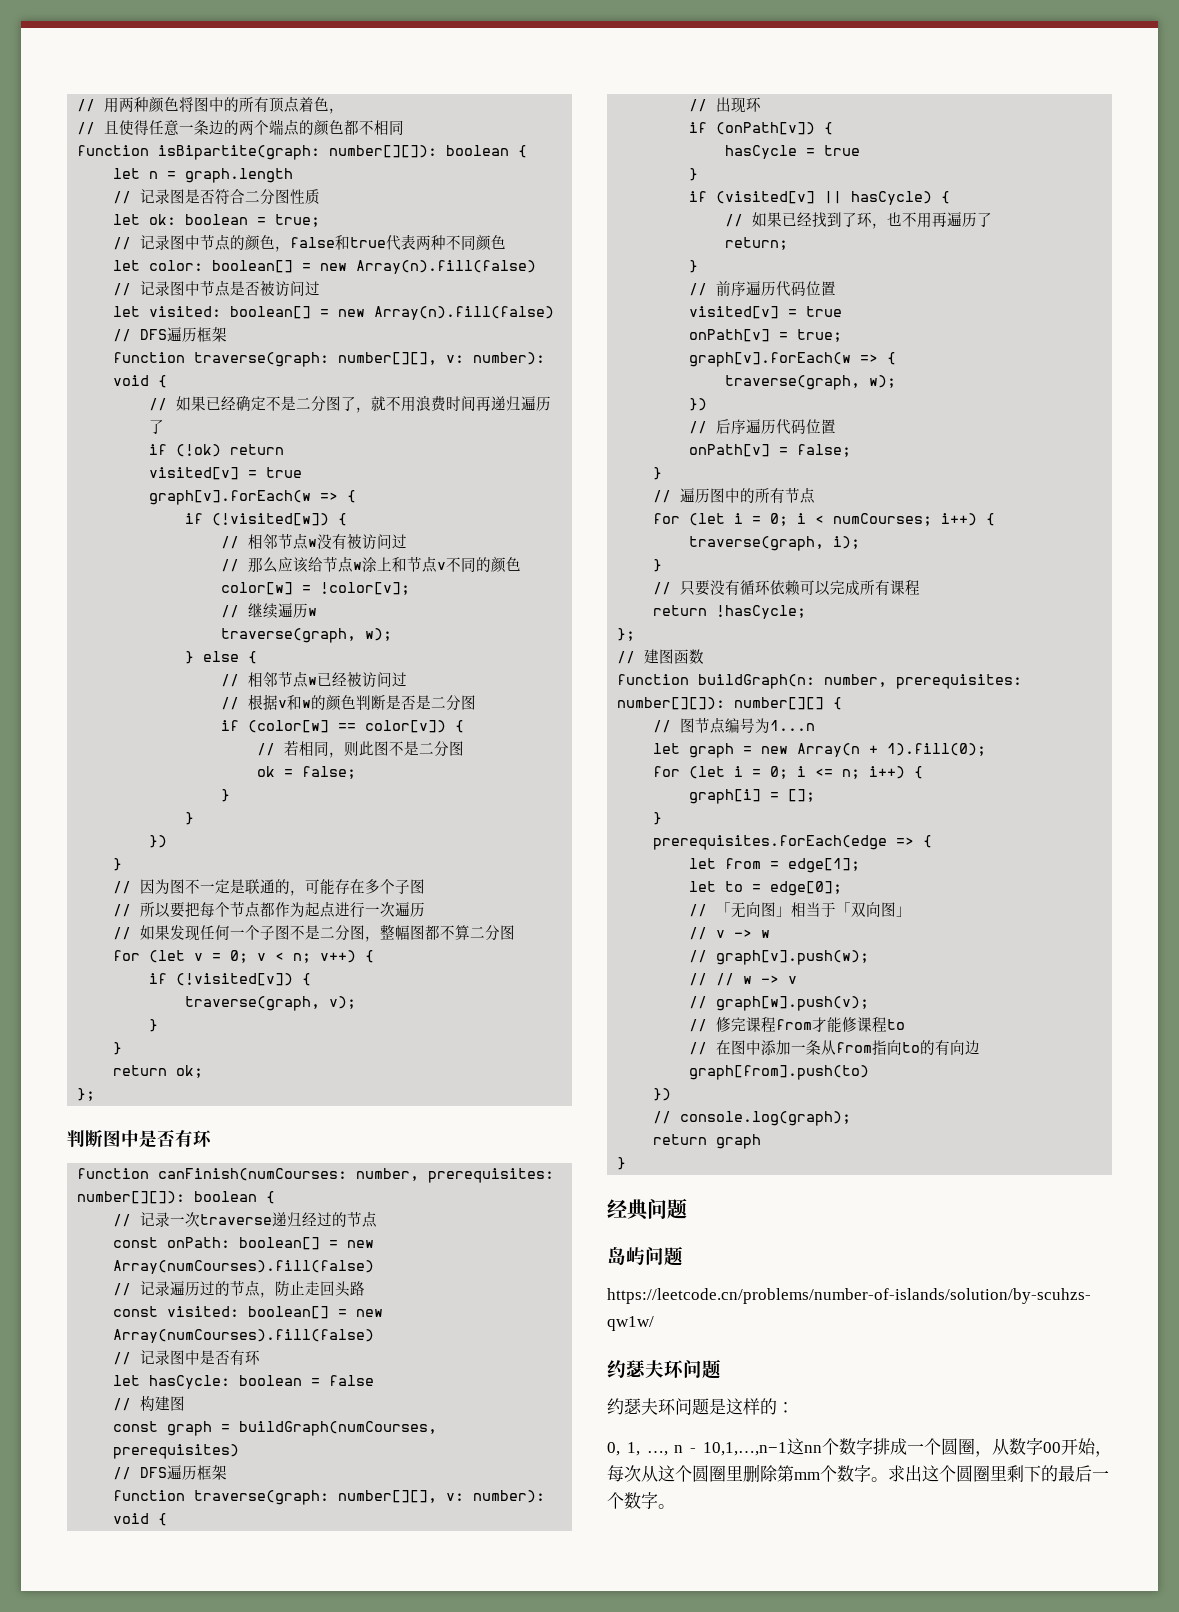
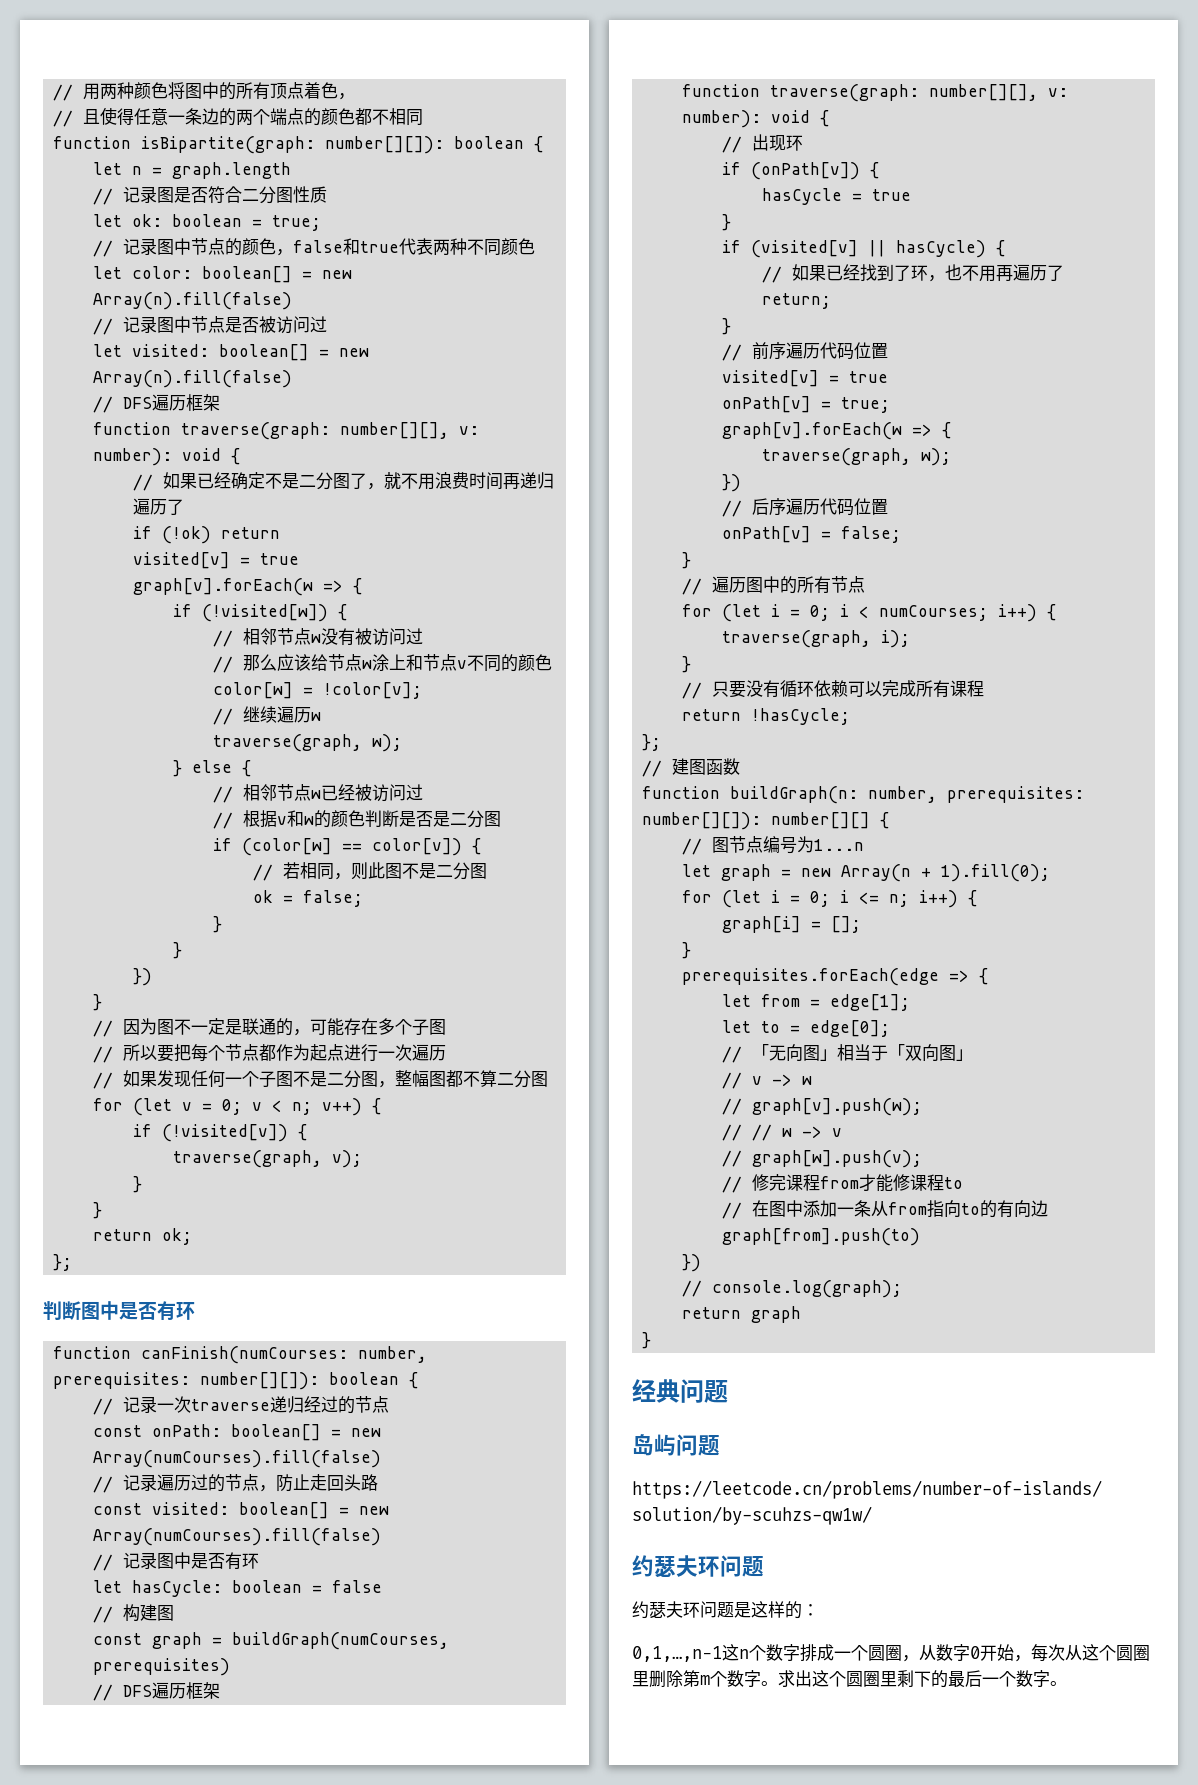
[607,1438,822,1456] 0, 1, …, n - 10,1,…,n−1这nn -> [632,1644,749,1662] 0,1,…,n−1这n
[1043,1442,1061,1453] 00 -> [970,1646,980,1659] 0
[794,1472,820,1480] mm -> [700,1675,710,1685] m

